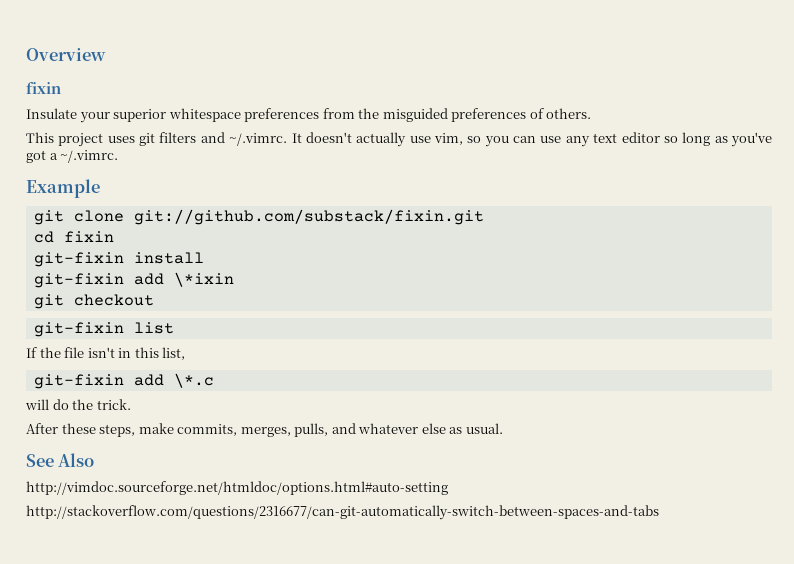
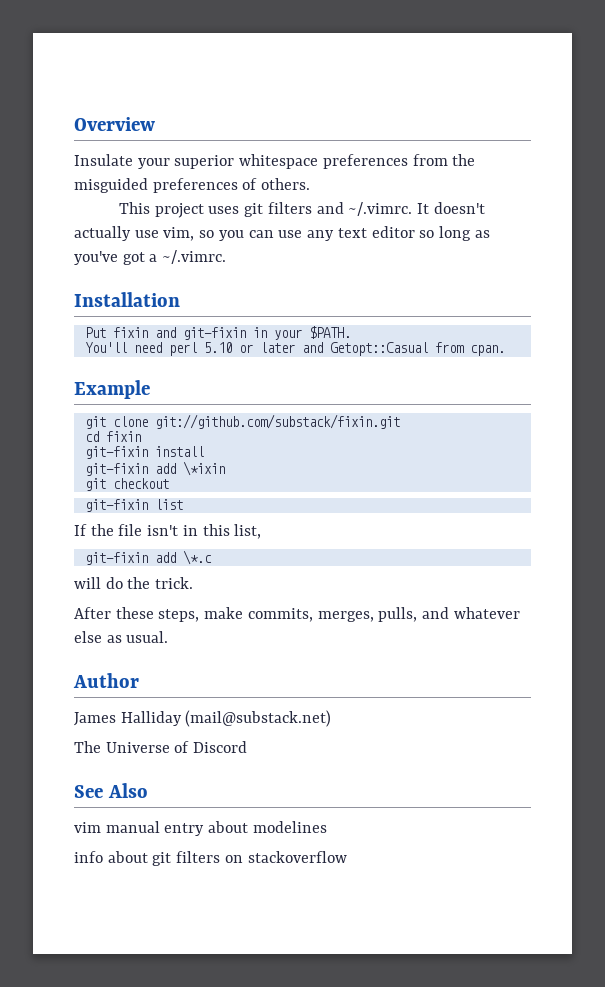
[26,82,61,94] // fixin -> (155, 124) none
(119, 156) none -> [74,292,180,307] [84,326,351,340] [84,342,505,356] // Installation // Put fixin and git-fixin in your $PATH. // You'll need perl 5.10 or later and Getopt::Casual from cpan.
[26,453,95,467] [26,481,448,495] [26,505,659,520] See Also // http://vimdoc.sourceforge.net/htmldoc/options.html#auto-setting // http://stackoverflow.com/questions/2316677/can-git-automatically-switch-between-spaces-and-tabs -> [73,673,139,688] [74,710,332,727] [74,741,248,753] [74,783,148,798] [74,821,327,836] [74,851,347,866] Author // James Halliday (mail@substack.net) // The Universe of Discord // See Also // vim manual entry about modelines // info about git filters on stackoverflow

